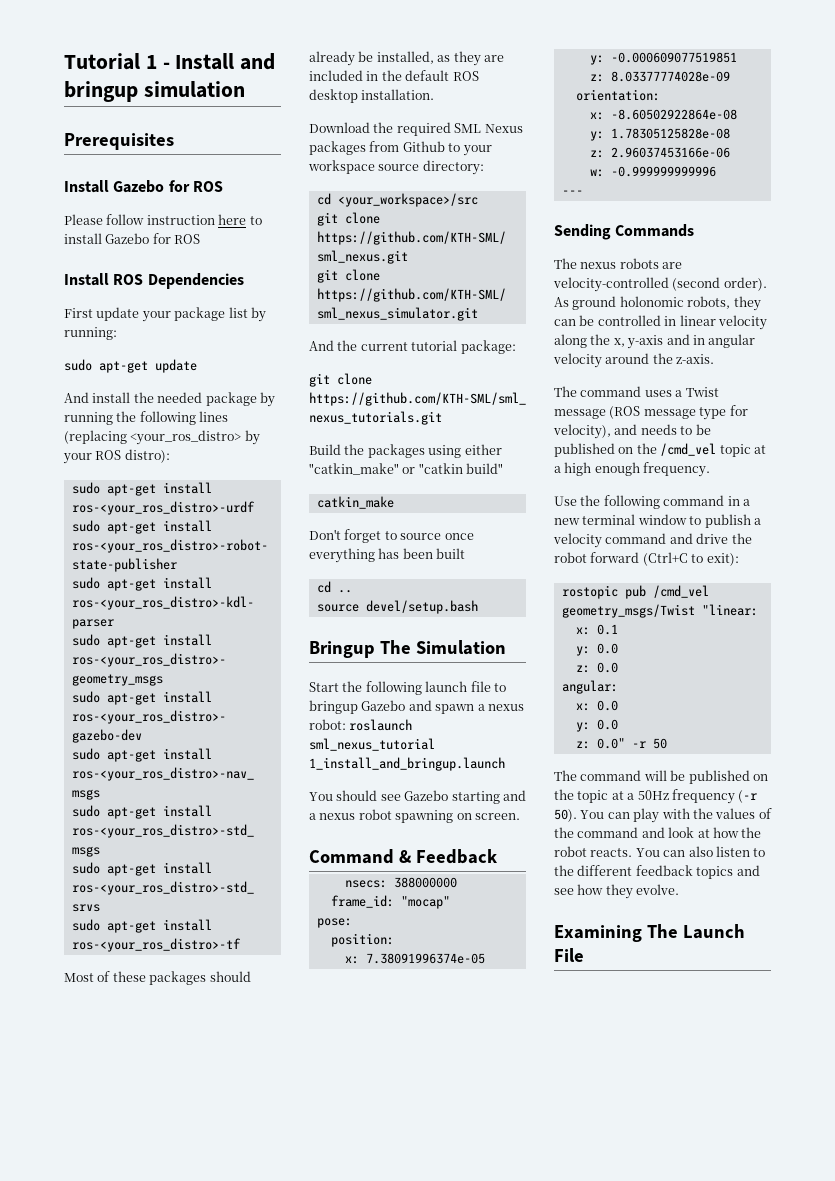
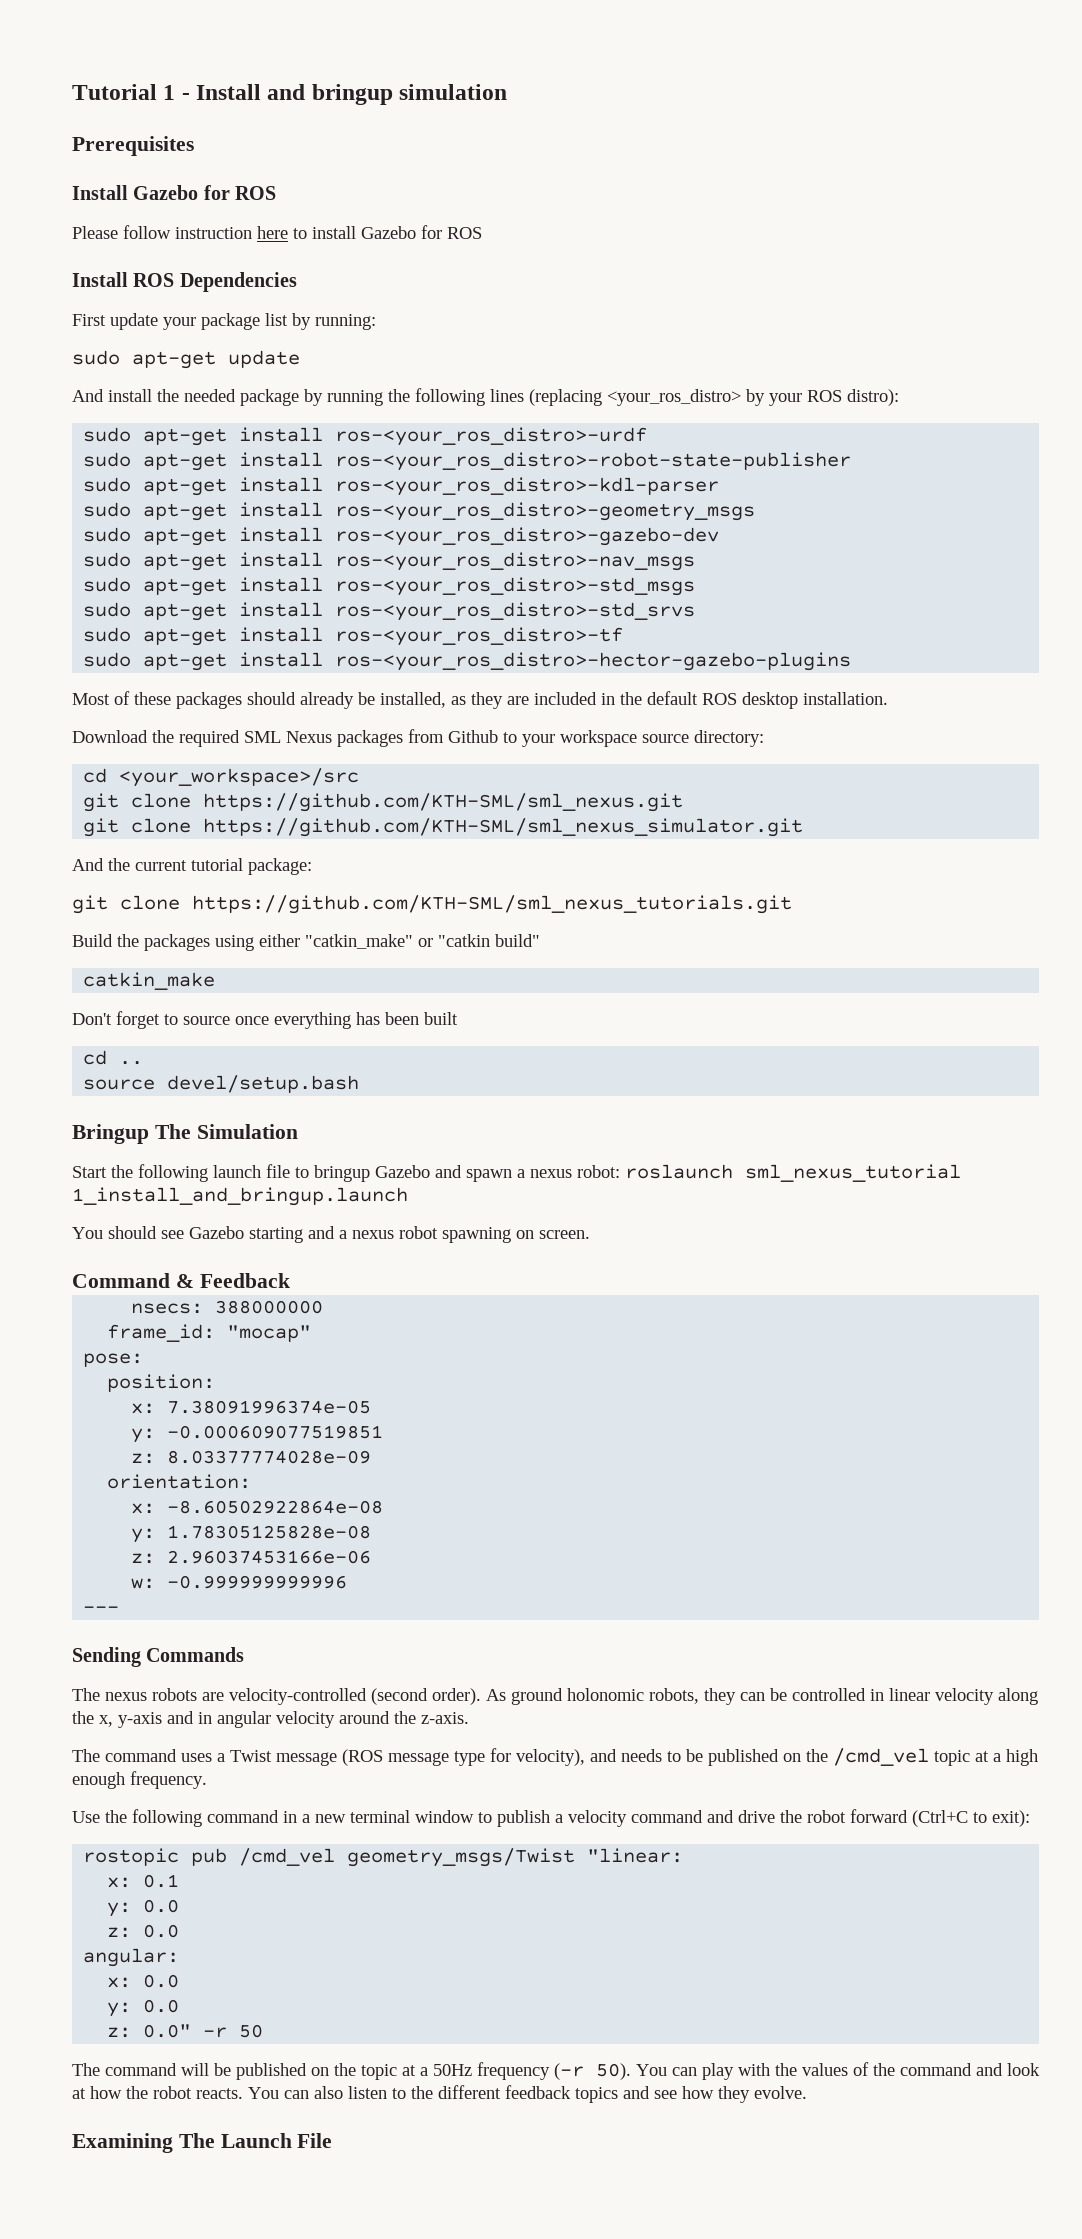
(241, 945) none -> [83,652,852,671] // sudo apt-get install ros-<your_ros_distro>-hector-gazebo-plugins

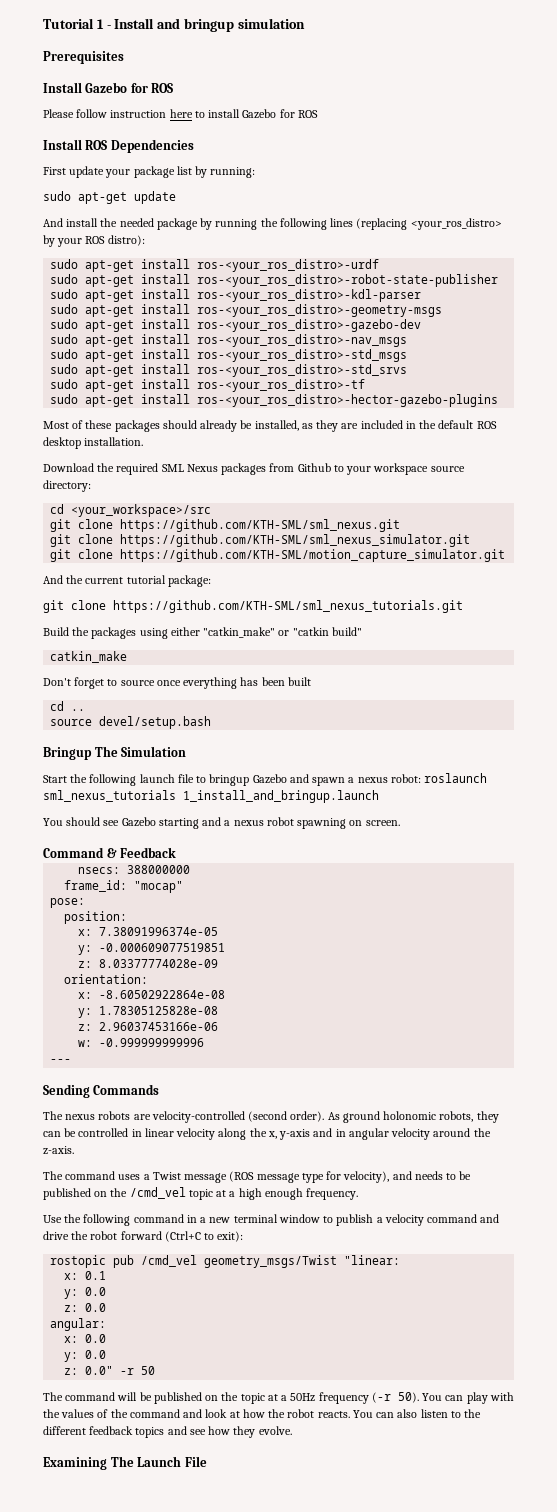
[335,502,756,521] ros-<your_ros_distro>-geometry_msgs -> [197,304,443,317] ros-<your_ros_distro>-geometry-msgs
(804, 827) none -> [50,549,506,562] // git clone https://github.com/KTH-SML/motion_capture_simulator.git
[745,1164,961,1182] sml_nexus_tutorial -> [43,790,176,802] sml_nexus_tutorials

